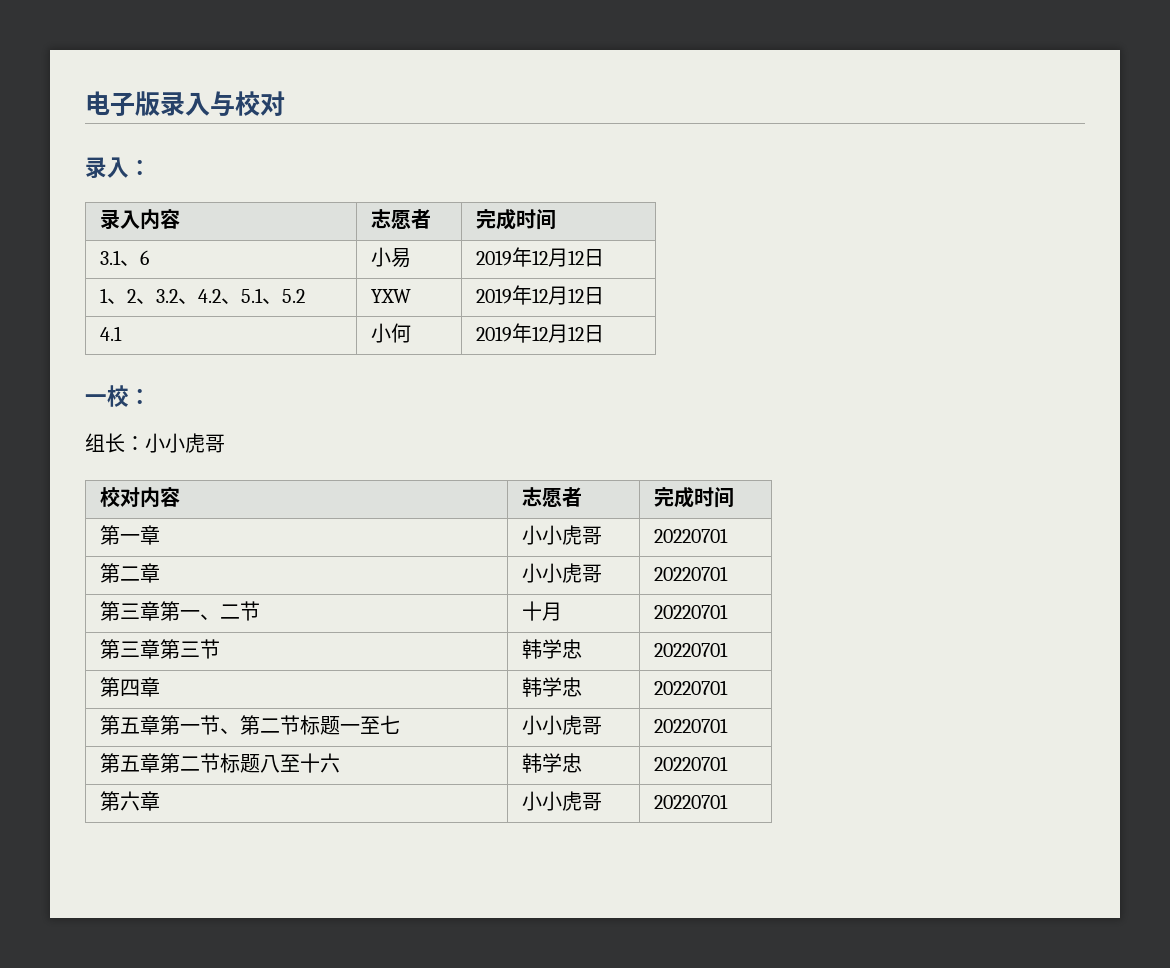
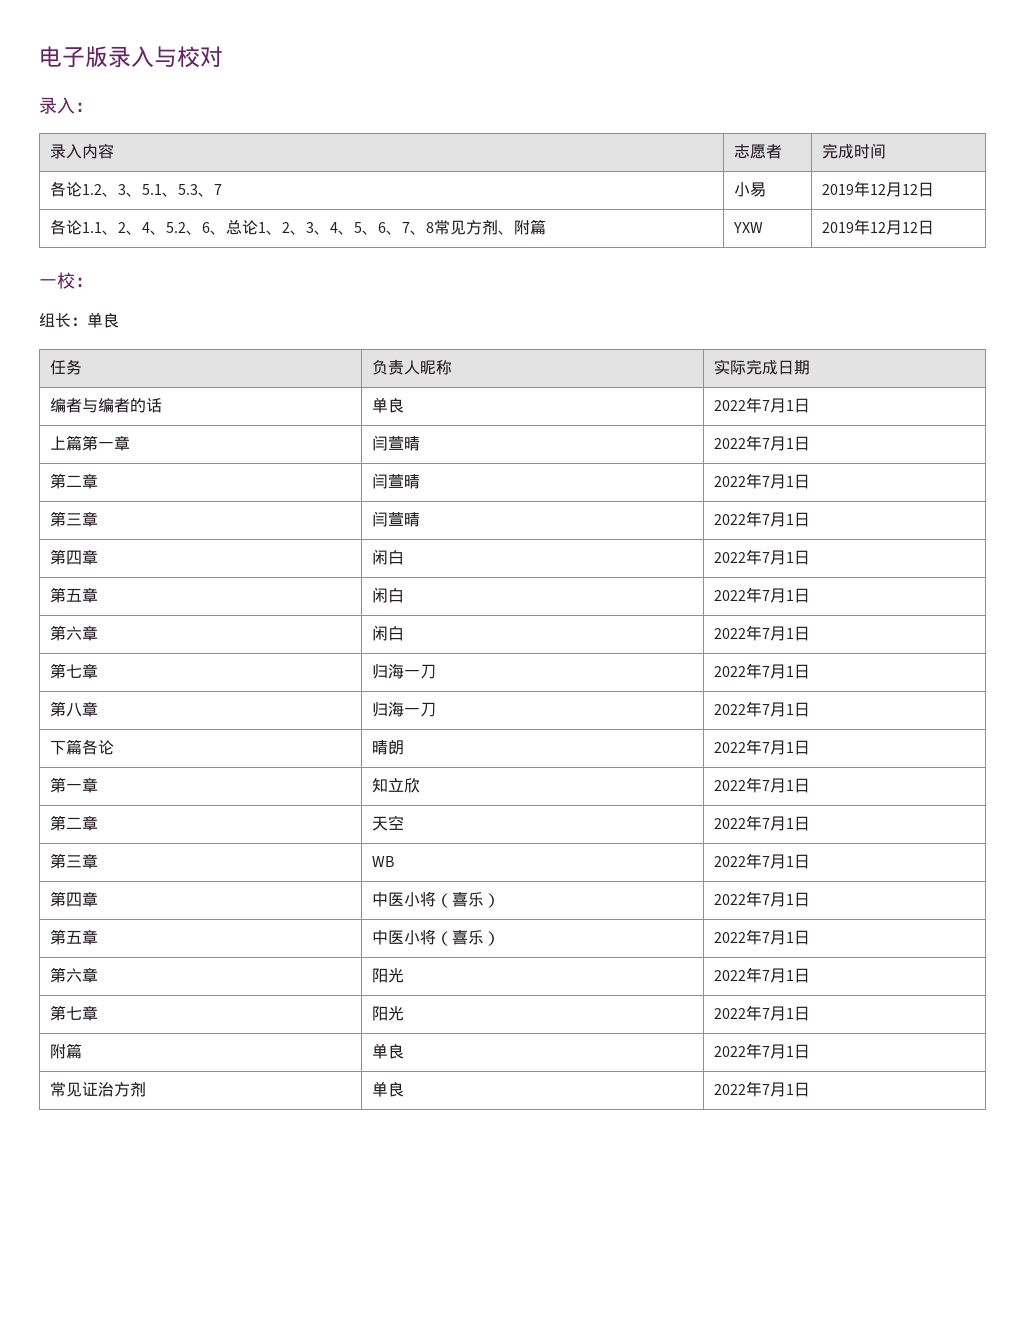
[100,250,150,266] 3.1、6 -> [50,181,223,197] 各论1.2、3、5.1、5.3、7
[100,288,306,304] 1、2、3.2、4.2、5.1、5.2 -> [50,219,547,235] 各论1.1、2、4、5.2、6、总论1、2、3、4、5、6、7、8常见方剂、附篇
[100,326,123,341] [371,323,412,343] [476,323,605,343] [85,385,151,407] [85,433,225,453] [100,487,181,508] [522,487,583,507] [654,486,735,508] [100,525,161,545] [522,525,603,545] [654,528,729,543] [100,563,161,583] [522,563,603,583] [654,566,729,581] [100,601,261,621] [522,601,563,621] [654,604,729,619] [100,639,221,659] [522,639,583,659] [654,642,729,657] [100,677,161,697] [522,677,583,697] [654,680,729,695] [100,715,401,735] [522,715,603,735] [654,718,729,733] [100,753,341,773] [522,753,583,773] [654,756,729,771] [100,791,161,811] [522,791,603,811] [654,794,729,809] // 4.1 | 小何 | 2019年12月12日 // 一校： // 组长：小小虎哥 // 校对内容 | 志愿者 | 完成时间 // 第一章 | 小小虎哥 | 20220701 // 第二章 | 小小虎哥 | 20220701 // 第三章第一、二节 | 十月 | 20220701 // 第三章第三节 | 韩学忠 | 20220701 // 第四章 | 韩学忠 | 20220701 // 第五章第一节、第二节标题一至七 | 小小虎哥 | 20220701 // 第五章第二节标题八至十六 | 韩学忠 | 20220701 // 第六章 | 小小虎哥 | 20220701 -> [39,272,93,289] [39,312,119,328] [50,359,83,375] [372,359,453,375] [714,359,811,375] [50,398,163,413] [372,397,405,413] [714,397,811,413] [50,435,131,451] [372,435,421,451] [714,435,811,451] [50,473,99,489] [372,473,421,489] [714,473,811,489] [50,511,99,527] [372,511,421,527] [714,511,811,527] [50,549,99,565] [372,549,405,565] [714,549,811,565] [50,587,99,603] [372,587,405,603] [714,587,811,603] [50,625,99,641] [372,625,405,641] [714,625,811,641] [50,663,99,679] [372,664,437,679] [714,663,811,679] [50,701,99,717] [372,702,437,717] [714,701,811,717] [50,739,115,755] [372,740,405,755] [714,739,811,755] [50,777,99,793] [372,778,421,793] [714,777,811,793] [50,815,99,831] [372,815,405,831] [714,815,811,831] [50,853,99,869] [372,856,395,867] [714,853,811,869] [50,891,99,907] [372,891,501,908] [714,891,811,907] [50,929,99,945] [372,929,501,946] [714,929,811,945] [50,967,99,983] [372,968,405,983] [714,967,811,983] [50,1005,99,1021] [372,1006,405,1021] [714,1005,811,1021] [50,1043,83,1059] [372,1043,405,1059] [714,1043,811,1059] [50,1082,147,1097] [372,1081,405,1097] [714,1081,811,1097] // 一校： // 组长：单良 // 任务 | 负责人昵称 | 实际完成日期 // 编者与编者的话 | 单良 | 2022年7月1日 // 上篇第一章 | 闫萱晴 | 2022年7月1日 // 第二章 | 闫萱晴 | 2022年7月1日 // 第三章 | 闫萱晴 | 2022年7月1日 // 第四章 | 闲白 | 2022年7月1日 // 第五章 | 闲白 | 2022年7月1日 // 第六章 | 闲白 | 2022年7月1日 // 第七章 | 归海一刀 | 2022年7月1日 // 第八章 | 归海一刀 | 2022年7月1日 // 下篇各论 | 晴朗 | 2022年7月1日 // 第一章 | 知立欣 | 2022年7月1日 // 第二章 | 天空 | 2022年7月1日 // 第三章 | WB | 2022年7月1日 // 第四章 | 中医小将（喜乐） | 2022年7月1日 // 第五章 | 中医小将（喜乐） | 2022年7月1日 // 第六章 | 阳光 | 2022年7月1日 // 第七章 | 阳光 | 2022年7月1日 // 附篇 | 单良 | 2022年7月1日 // 常见证治方剂 | 单良 | 2022年7月1日

